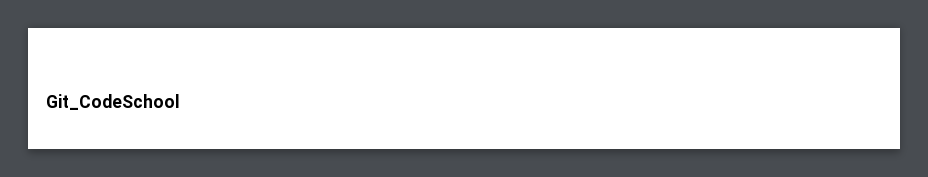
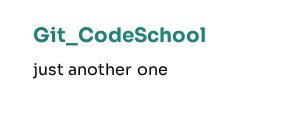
(180, 102) none -> [32,63,168,79] // just another one

